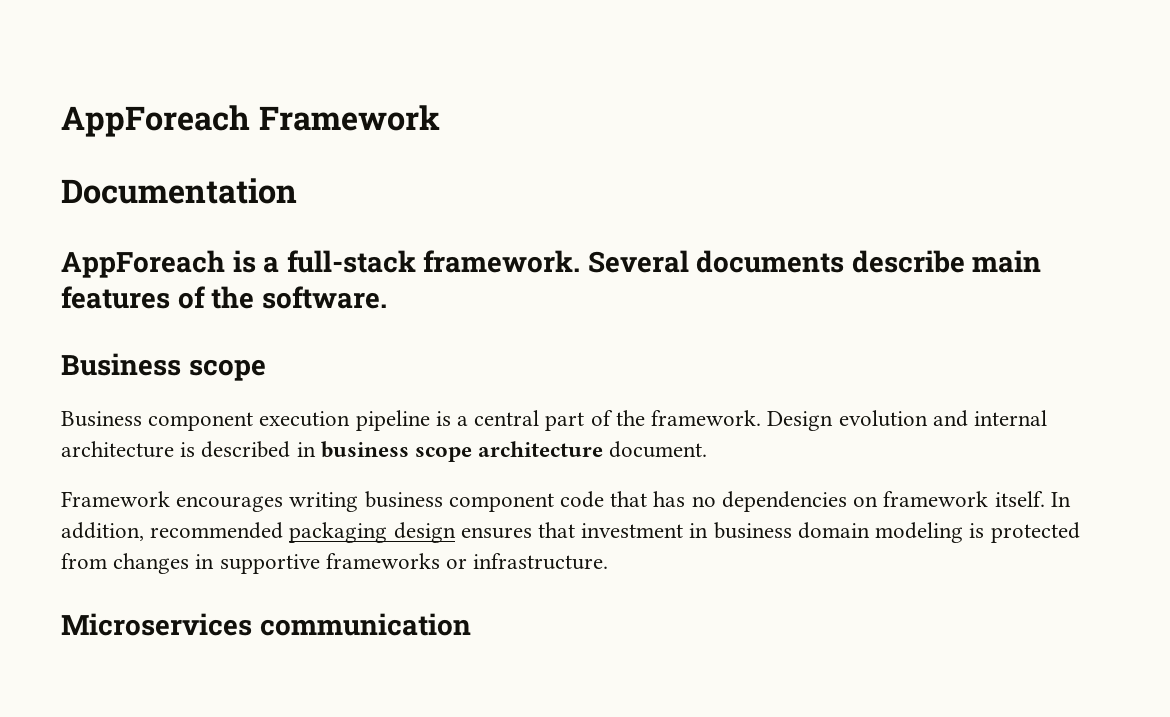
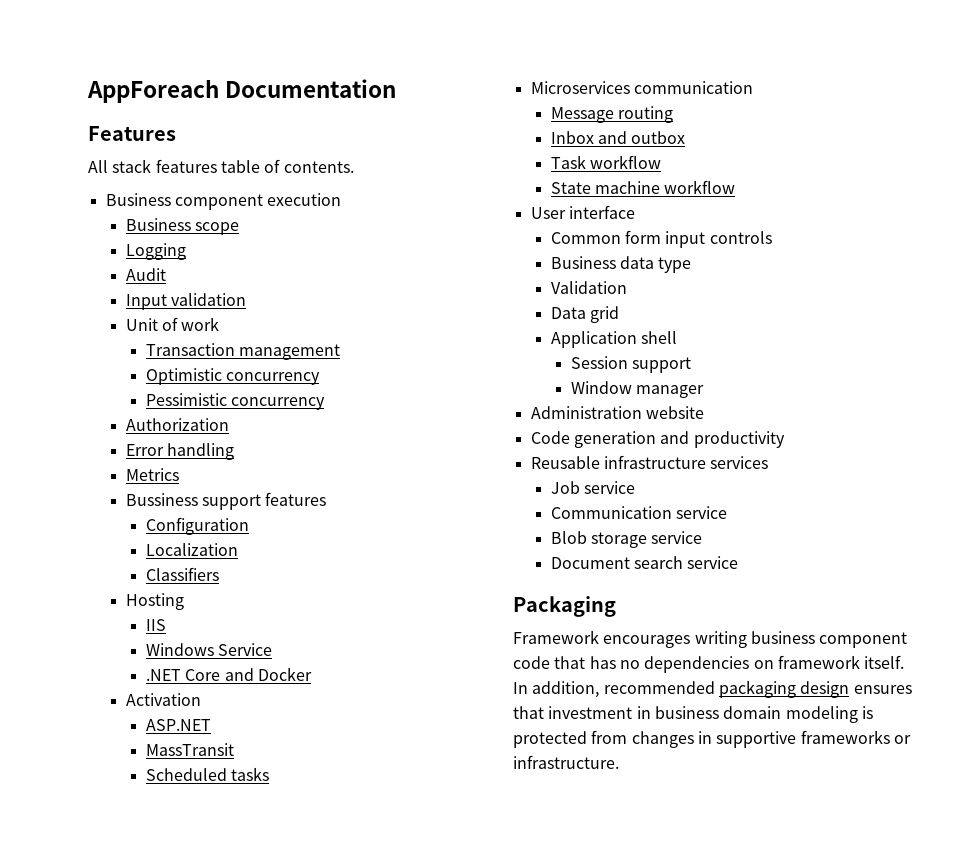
[61,105,440,137] AppForeach Framework // -> [87,79,219,103] AppForeach
[61,250,1042,278] [61,286,387,309] [61,353,266,381] [61,410,1047,431] [61,441,708,462] AppForeach is a full-stack framework. Several documents describe main features of the software. // Business scope // Business component execution pipeline is a central part of the framework. Design evolution and internal architecture is described in business scope architecture document. -> [88,126,176,141] [88,159,354,173] [105,193,342,210] [125,218,240,235] [125,243,186,260] [125,268,166,281] [125,293,247,310] [125,317,220,331] [145,343,341,360] [145,368,321,385] [145,393,326,410] [125,418,229,431] [125,443,235,460] [125,468,179,481] [125,492,327,510] [145,517,249,535] [145,543,238,556] [145,567,219,581] [125,593,184,610] [145,619,166,631] [145,643,273,656] [145,667,312,681] [125,693,201,706] [145,719,211,731] [145,743,234,756] [145,767,270,781] [530,81,753,94] [550,106,674,123] [550,131,686,144] [550,155,662,169] [550,180,736,194] [530,205,635,219] [550,230,772,248] [550,256,692,273] [550,281,627,294] [550,306,620,323] [550,331,678,348] [570,356,692,373] [570,381,705,398] [530,406,704,419] [530,431,785,448] [530,455,769,469] [550,481,636,494] [550,506,728,519] [550,531,703,548] [550,556,739,569] [513,596,616,617] Features // All stack features table of contents. // Business component execution // Business scope // Logging // Audit // Input validation // Unit of work // Transaction management // Optimistic concurrency // Pessimistic concurrency // Authorization // Error handling // Metrics // Bussiness support features // Configuration // Localization // Classifiers // Hosting // IIS // Windows Service // .NET Core and Docker // Activation // ASP.NET // MassTransit // Scheduled tasks // Microservices communication // Message routing // Inbox and outbox // Task workflow // State machine workflow // User interface // Common form input controls // Business data type // Validation // Data grid // Application shell // Session support // Window manager // Administration website // Code generation and productivity // Reusable infrastructure services // Job service // Communication service // Blob storage service // Document search service // Packaging
[61,613,471,636] // Microservices communication -> (619, 762) none

